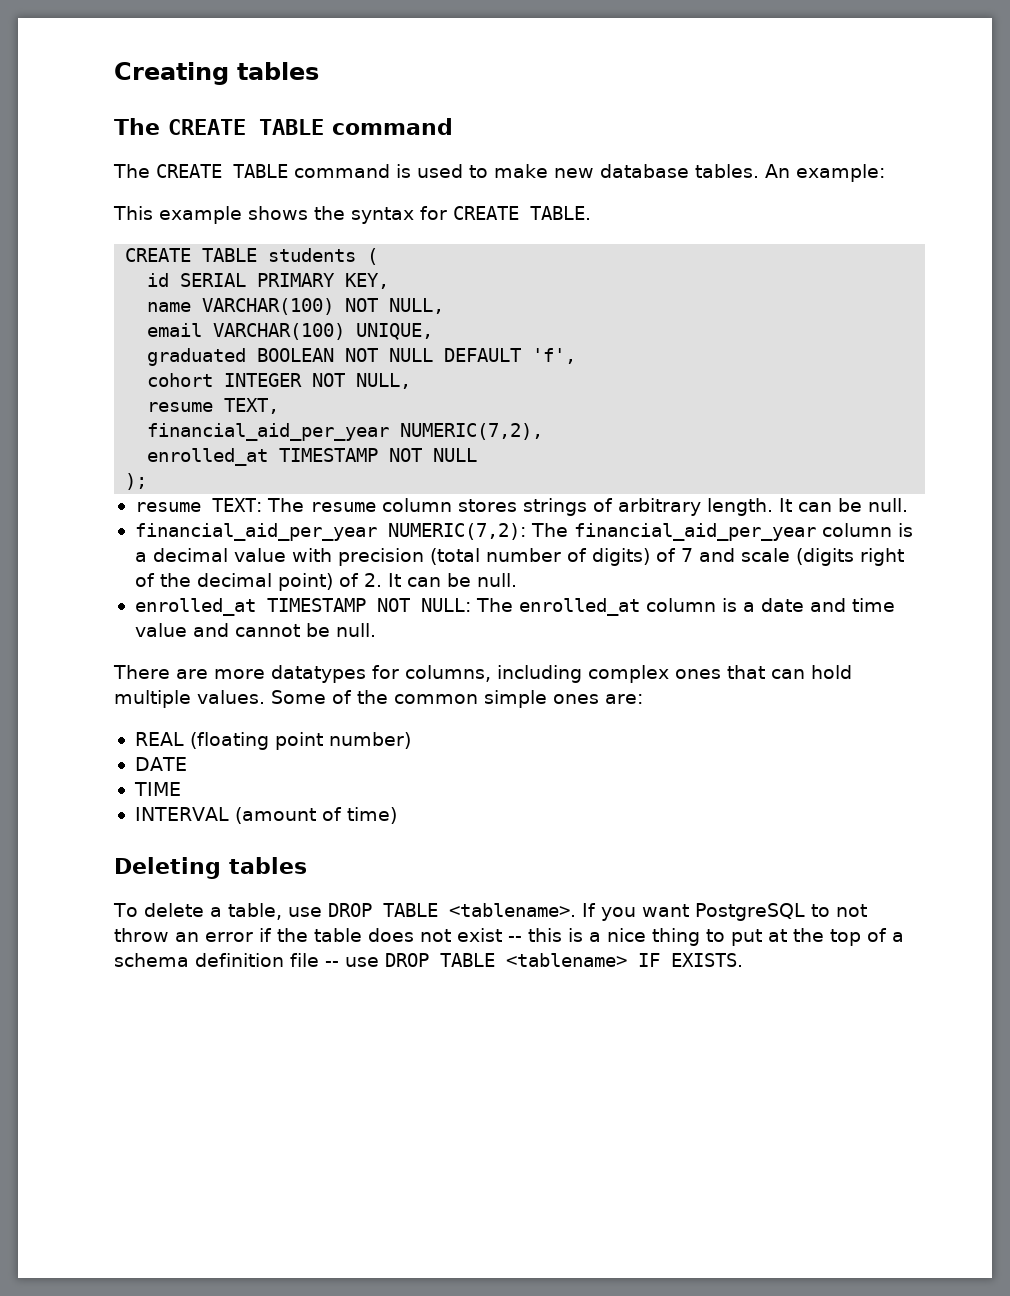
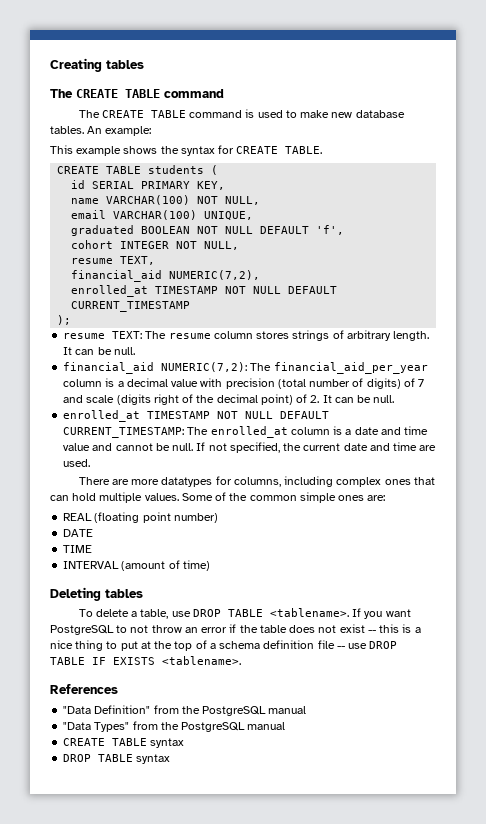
[147,423,390,441] financial_aid_per_year -> [71,270,163,282] financial_aid
(478, 455) none -> [288,286,338,294] [71,301,191,312] DEFAULT CURRENT_TIMESTAMP
[134,523,377,541] financial_aid_per_year -> [63,362,155,374] financial_aid
[420,598,471,612] NULL: -> [245,411,330,419] [63,427,185,438] NULL DEFAULT CURRENT_TIMESTAMP:
(376, 630) none -> [196,442,437,453] [63,459,91,467] If not specified, the current date and time are used.
[506,953,743,967] <tablename> IF EXISTS. -> [92,656,241,665] [50,684,118,694] [63,705,307,716] [63,721,286,732] [63,738,185,748] [63,754,171,764] IF EXISTS <tablename>. // References // "Data Definition" from the PostgreSQL manual // "Data Types" from the PostgreSQL manual // CREATE TABLE syntax // DROP TABLE syntax

